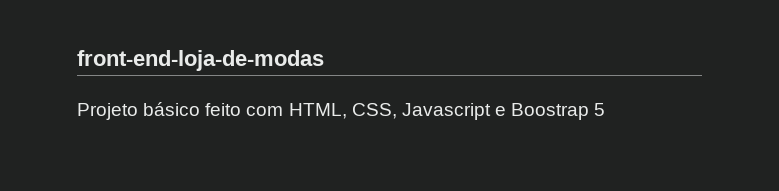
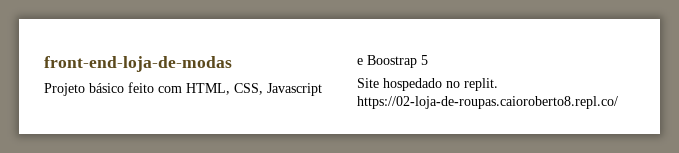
(606, 109) none -> [357,78,498,91] [357,96,618,109] // Site hospedado no replit. https://02-loja-de-roupas.caioroberto8.repl.co/

